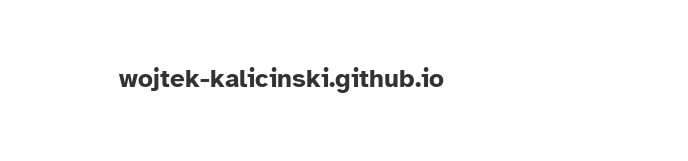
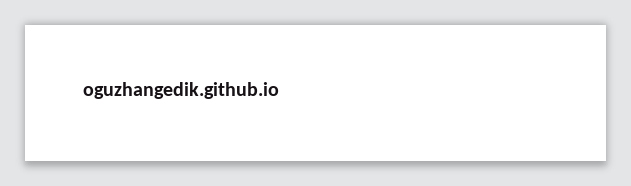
[119,67,444,93] wojtek-kalicinski.github.io -> [83,82,279,99] oguzhangedik.github.io

